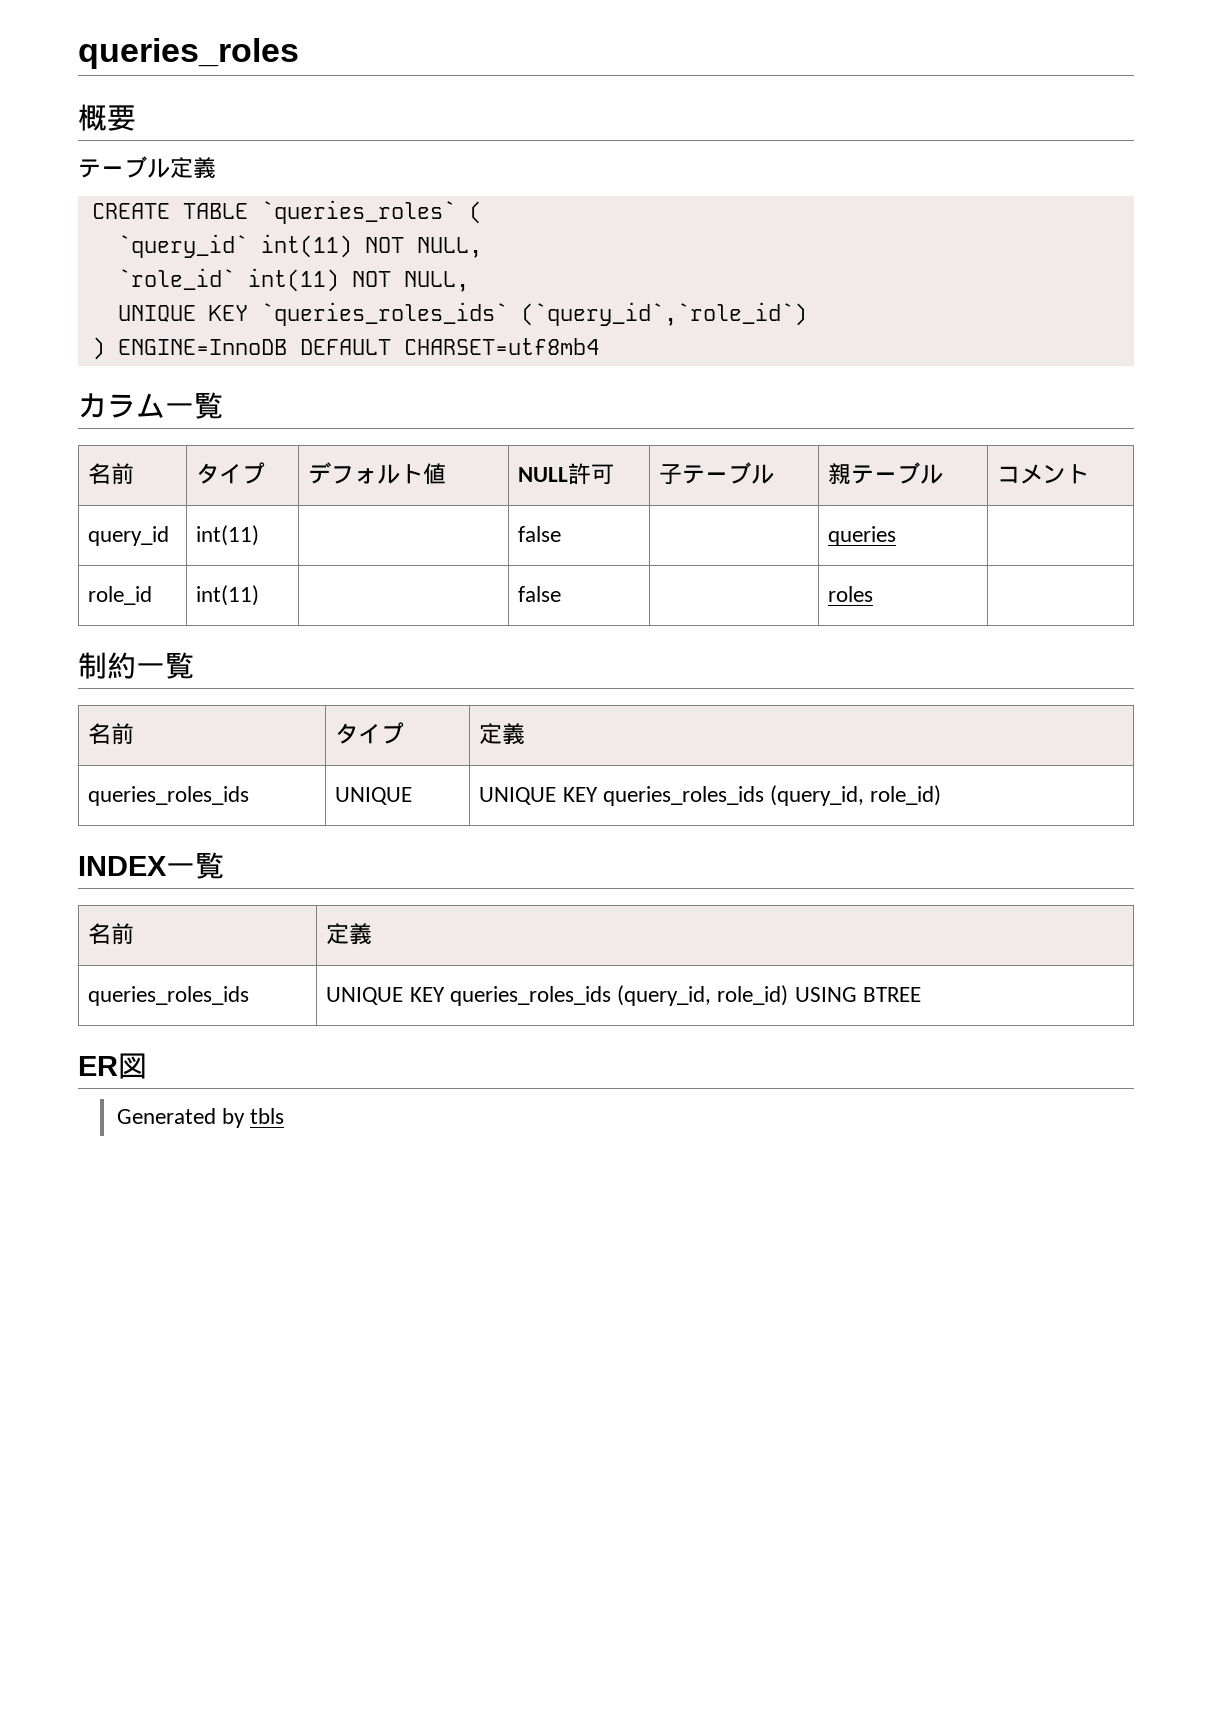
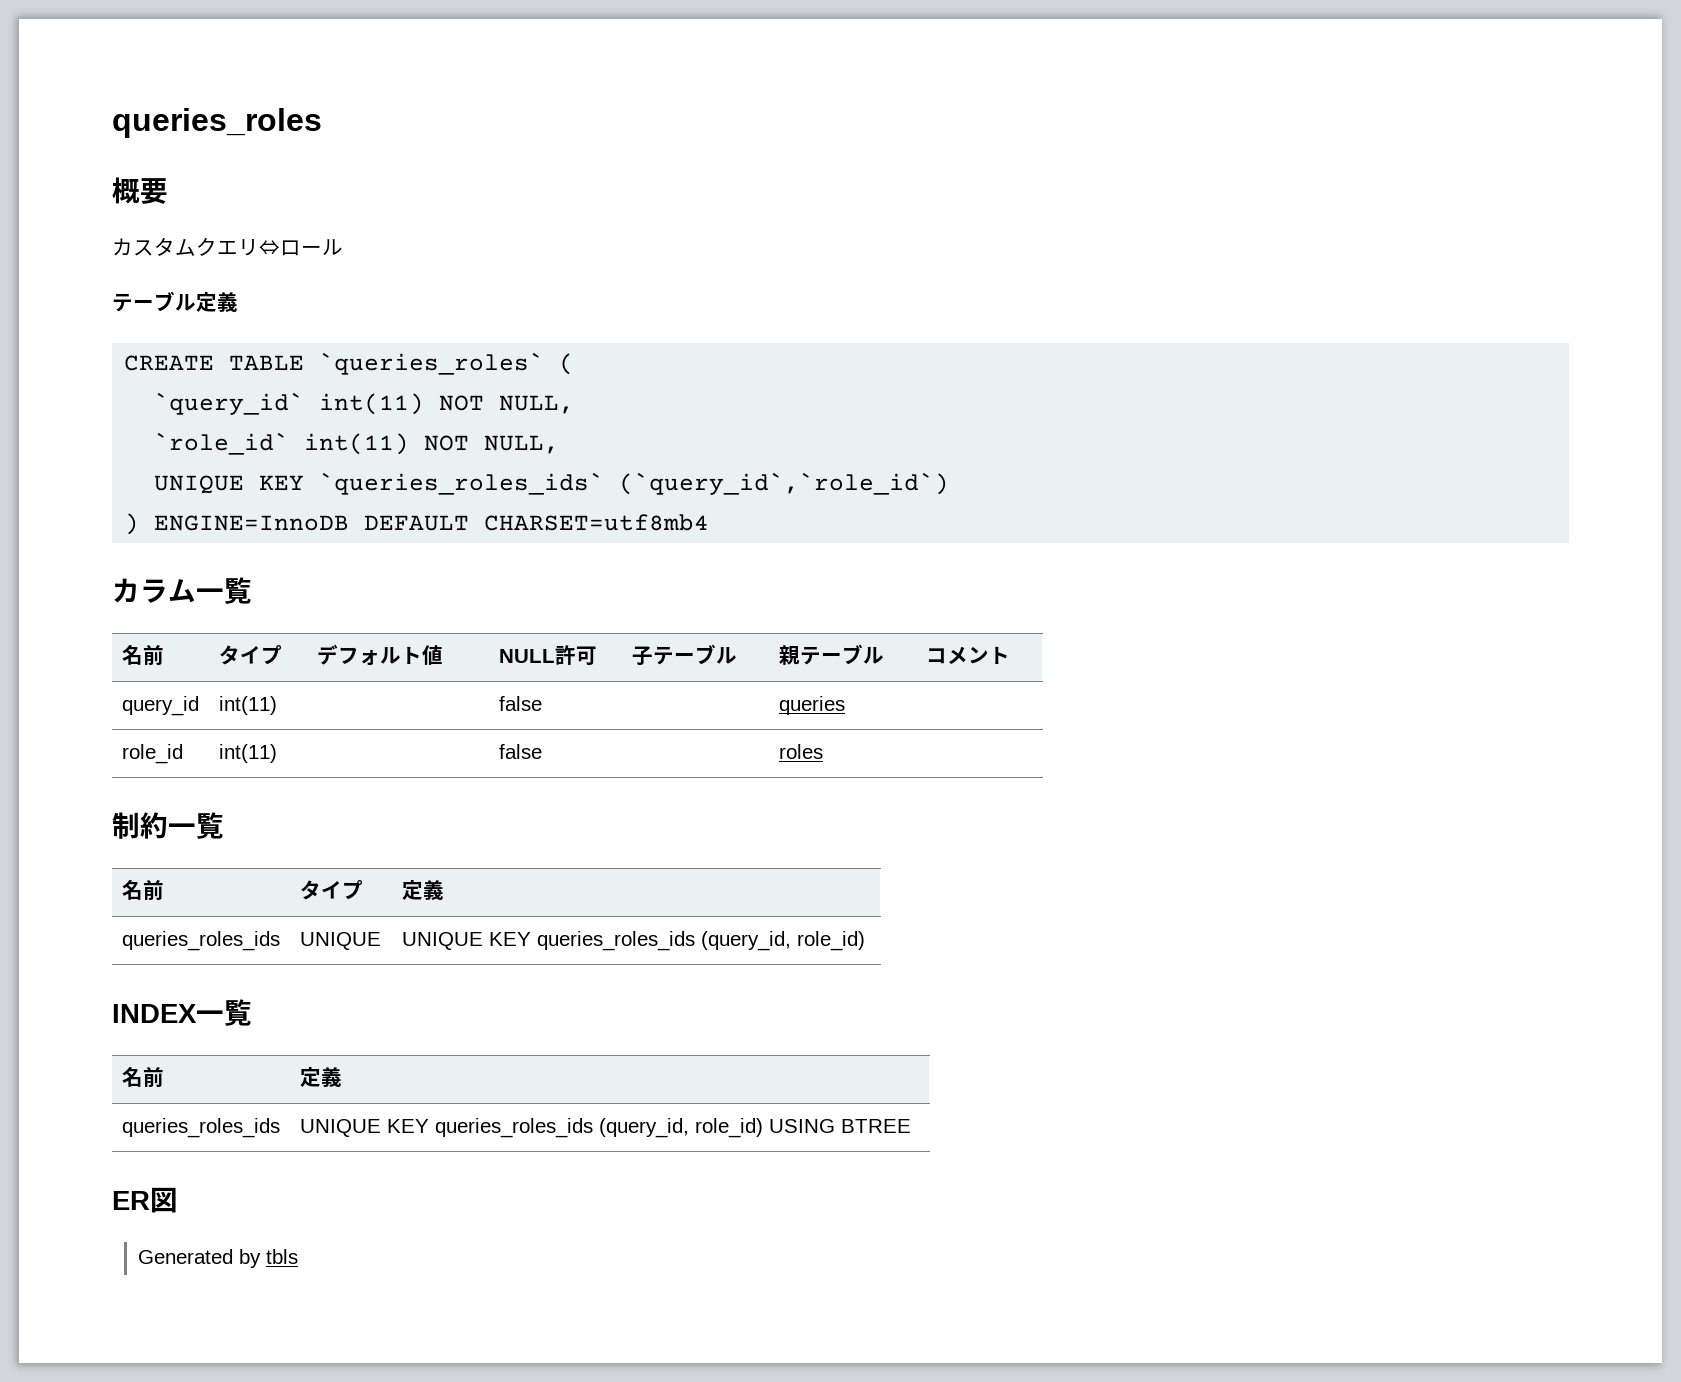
(136, 118) none -> [112,237,343,256] // カスタムクエリ⇔ロール

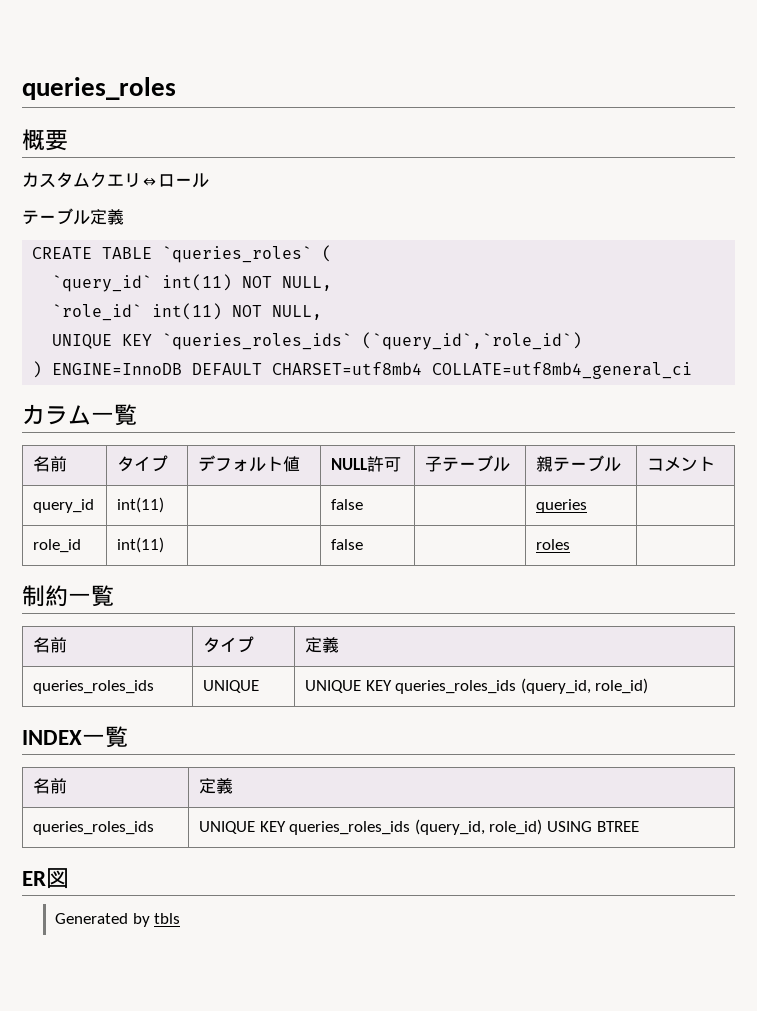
(710, 522) none -> [432,362,693,379] COLLATE=utf8mb4_general_ci

